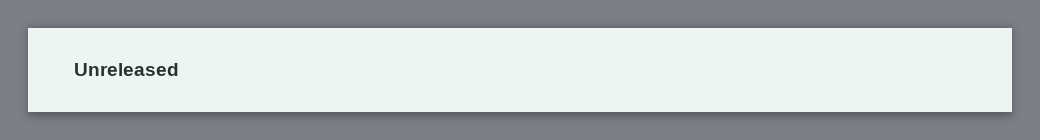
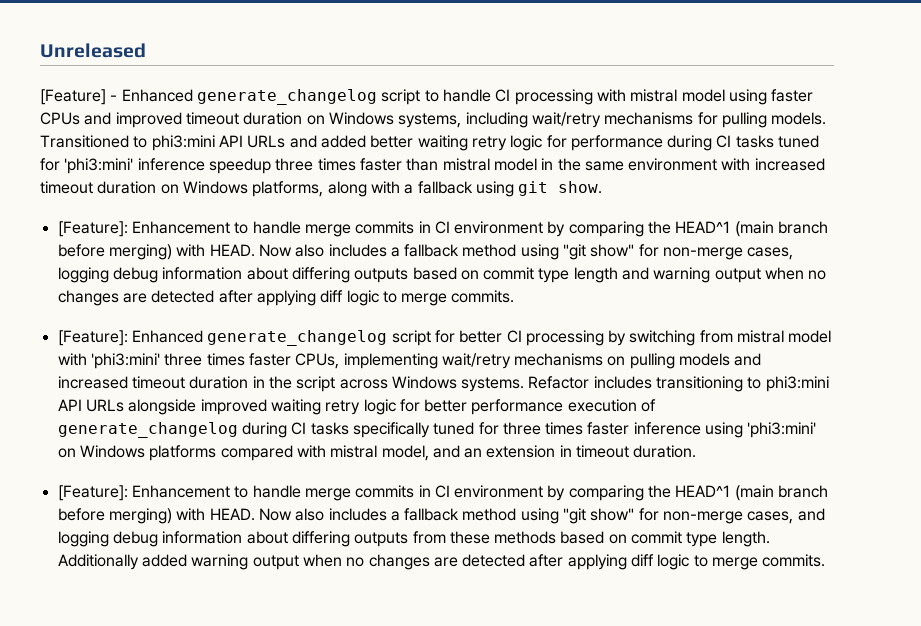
(179, 69) none -> [40,89,814,105] [40,112,827,128] [40,135,820,151] [40,158,825,174] [40,181,603,197] [57,221,829,237] [57,244,794,260] [57,267,827,283] [57,290,515,306] [57,330,832,346] [57,353,762,369] [57,376,829,392] [57,399,657,415] [57,422,817,438] [57,445,697,461] [57,485,829,501] [57,508,825,524] [57,531,770,547] [57,554,826,570] // [Feature] - Enhanced generate_changelog script to handle CI processing with mistral model using faster CPUs and improved timeout duration on Windows systems, including wait/retry mechanisms for pulling models. Transitioned to phi3:mini API URLs and added better waiting retry logic for performance during CI tasks tuned for 'phi3:mini' inference speedup three times faster than mistral model in the same environment with increased timeout duration on Windows platforms, along with a fallback using git show. // [Feature]: Enhancement to handle merge commits in CI environment by comparing the HEAD^1 (main branch before merging) with HEAD. Now also includes a fallback method using "git show" for non-merge cases, logging debug information about differing outputs based on commit type length and warning output when no changes are detected after applying diff logic to merge commits. // [Feature]: Enhanced generate_changelog script for better CI processing by switching from mistral model with 'phi3:mini' three times faster CPUs, implementing wait/retry mechanisms on pulling models and increased timeout duration in the script across Windows systems. Refactor includes transitioning to phi3:mini API URLs alongside improved waiting retry logic for better performance execution of generate_changelog during CI tasks specifically tuned for three times faster inference using 'phi3:mini' on Windows platforms compared with mistral model, and an extension in timeout duration. // [Feature]: Enhancement to handle merge commits in CI environment by comparing the HEAD^1 (main branch before merging) with HEAD. Now also includes a fallback method using "git show" for non-merge cases, and logging debug information about differing outputs from these methods based on commit type length. Additionally added warning output when no changes are detected after applying diff logic to merge commits.

